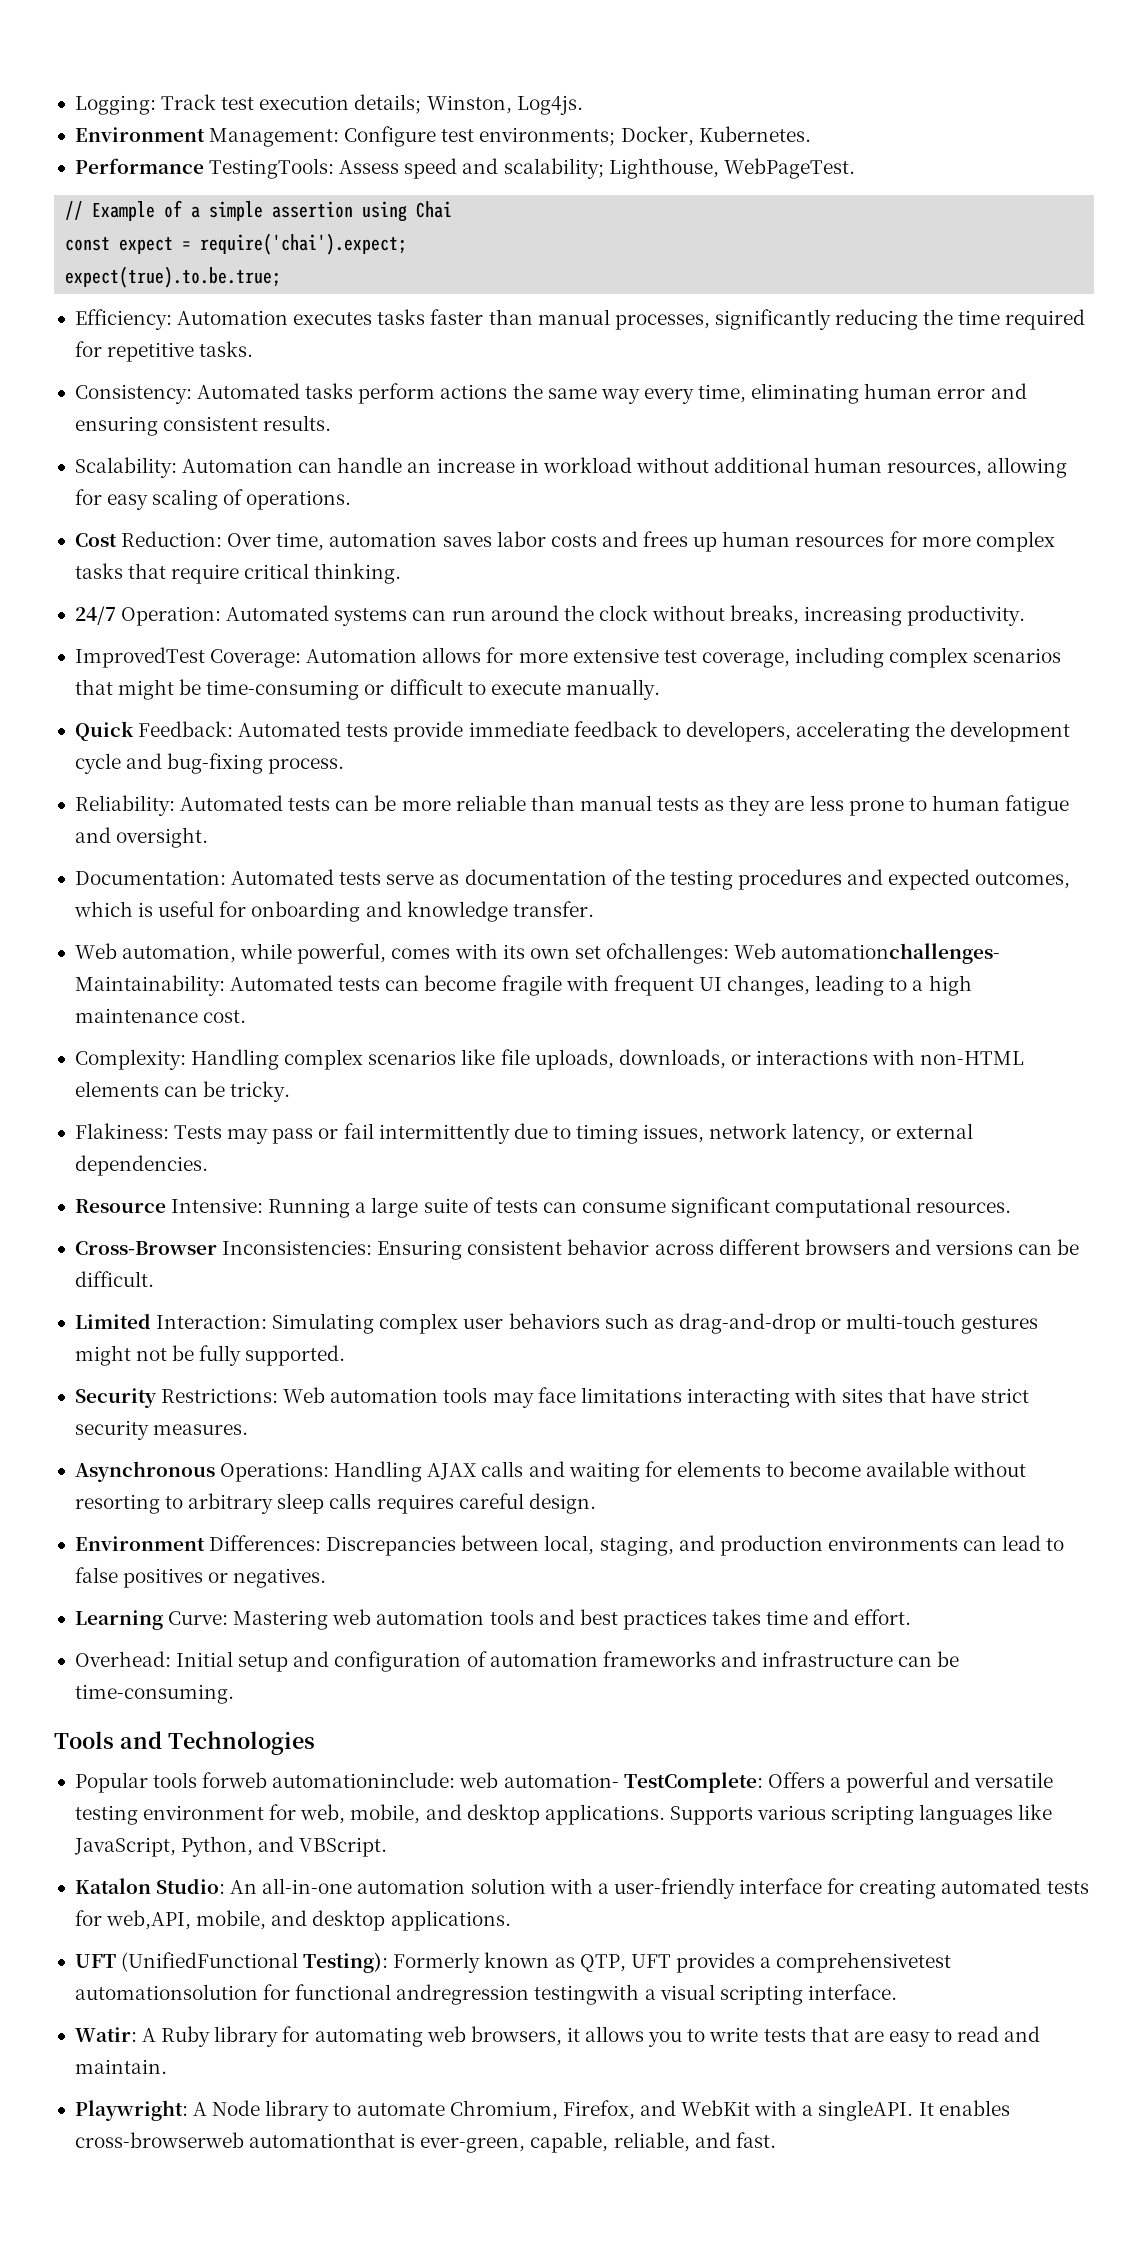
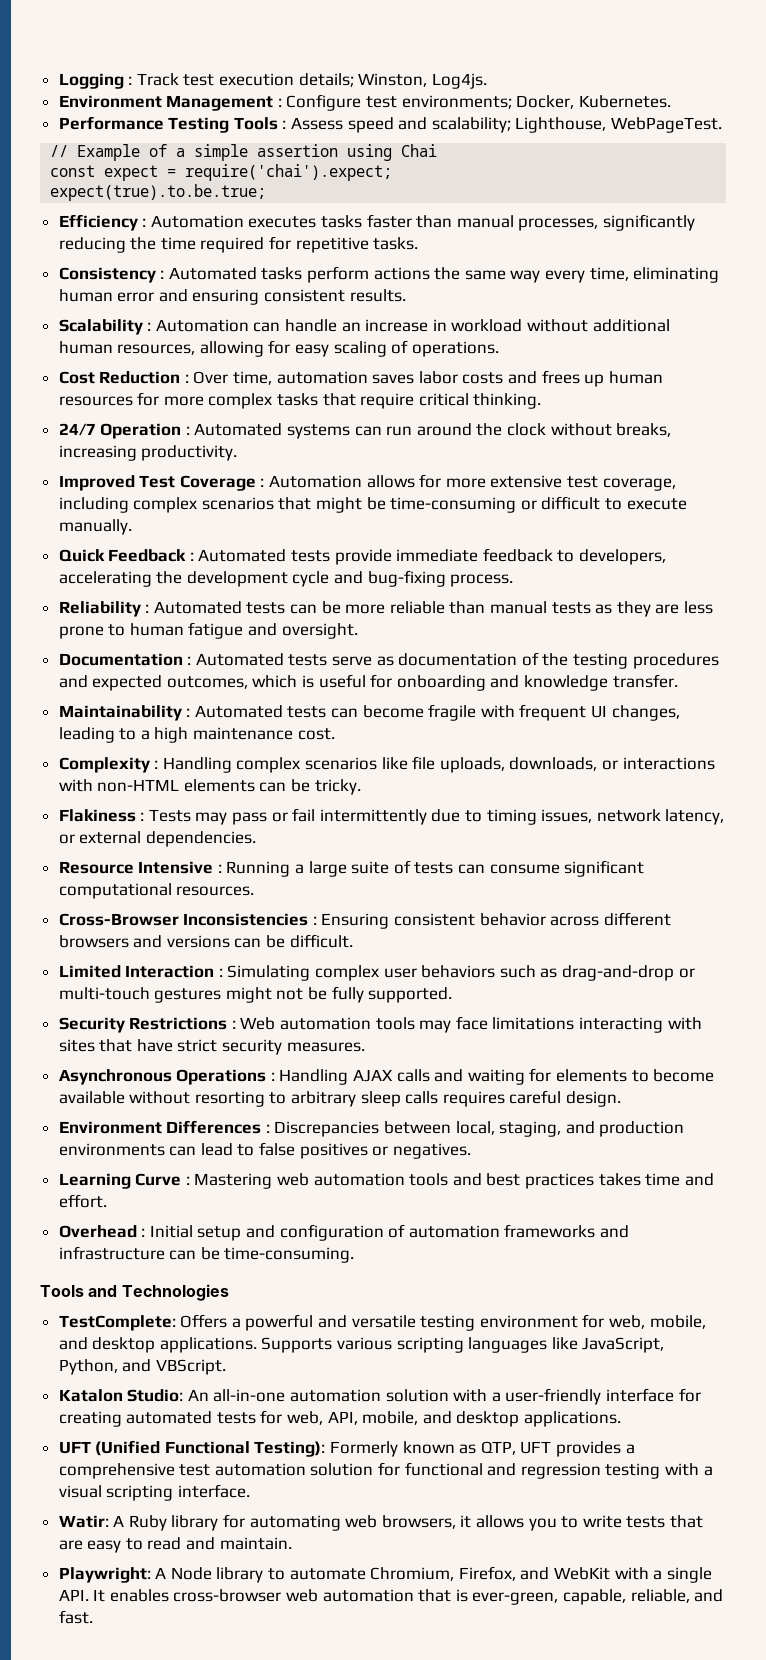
[74,95,156,115] Logging: -> [58,73,133,89] Logging :
[209,128,340,147] Management: -> [166,95,282,111] Management :
[209,158,335,179] TestingTools: -> [168,117,287,133] Testing Tools :
[74,309,172,330] Efficiency: -> [58,214,147,231] Efficiency :
[74,384,192,404] Consistency: -> [58,267,165,283] Consistency :
[74,457,177,478] Scalability: -> [58,319,152,335] Scalability :
[121,531,223,547] Reduction: -> [99,371,189,384] Reduction :
[121,606,222,626] Operation: -> [100,423,190,439] Operation :
[74,647,302,668] ImprovedTest Coverage: -> [58,475,265,491] Improved Test Coverage :
[138,721,234,737] Feedback: -> [108,549,194,562] Feedback :
[74,795,175,816] Reliability: -> [58,601,150,617] Reliability :
[74,870,226,885] Documentation: -> [58,653,192,666] Documentation :
[74,943,1001,964] [74,975,225,996] Web automation, while powerful, comes with its own set ofchallenges: Web automationchallenges- Maintainability: -> [58,705,191,721] Maintainability :
[74,1049,186,1070] Complexity: -> [58,757,159,773] Complexity :
[74,1123,169,1139] Flakiness: -> [58,809,145,822] Flakiness :
[171,1198,264,1213] Intensive: -> [138,861,222,874] Intensive :
[222,1240,373,1255] Inconsistencies: -> [183,913,317,926] Inconsistencies :
[156,1314,268,1329] Interaction: -> [125,965,223,978] Interaction :
[161,1388,279,1403] Restrictions: -> [129,1017,236,1030] Restrictions :
[220,1462,330,1482] Operations: -> [176,1069,275,1085] Operations :
[209,1535,322,1551] Differences: -> [166,1120,270,1134] Differences :
[168,1611,229,1625] Curve: -> [135,1173,190,1186] Curve :
[74,1651,171,1667] Overhead: -> [58,1225,146,1238] Overhead :
[74,1772,619,1793] Popular tools forweb automationinclude: web automation- -> (229, 1292) none
[106,1910,192,1930] web,API, -> [287,1411,358,1425] web, API,
[121,1952,299,1972] (UnifiedFunctional -> [95,1440,250,1456] (Unified Functional
[776,1952,952,1973] [74,1984,640,2005] comprehensivetest automationsolution for functional andregression testingwith -> [58,1462,700,1479] comprehensive test automation solution for functional and regression testing with
[818,2100,1010,2121] [74,2132,396,2148] singleAPI. It enables cross-browserweb automationthat -> [666,1567,712,1583] [58,1589,452,1602] single API. It enables cross-browser web automation that

